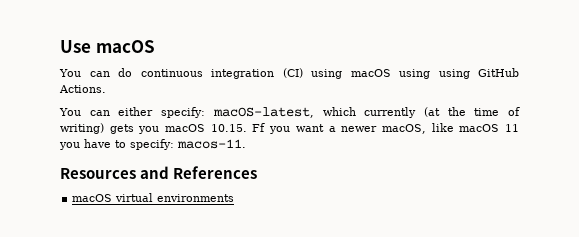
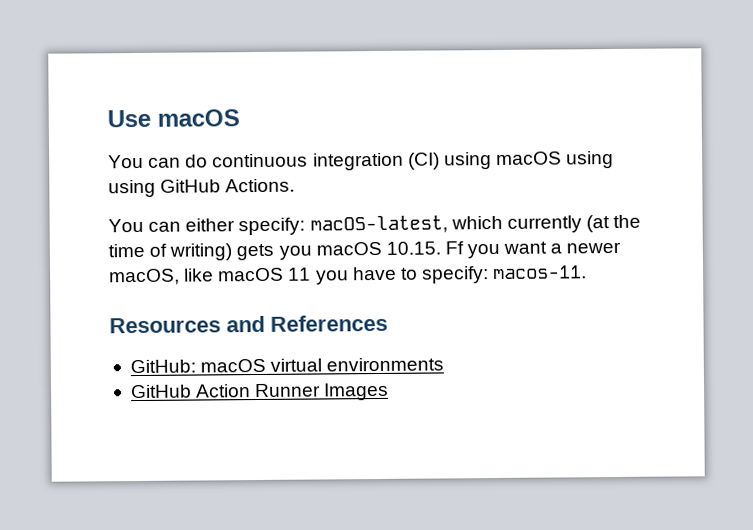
(258, 172) none -> [129,359,196,374] GitHub:
(235, 198) none -> [129,382,390,401] // GitHub Action Runner Images

